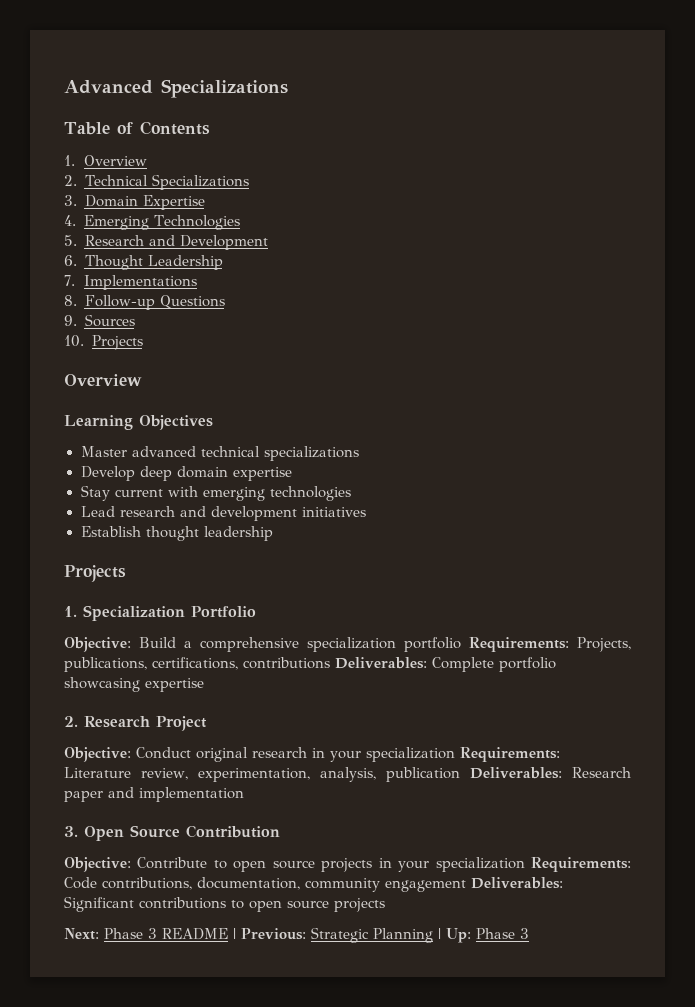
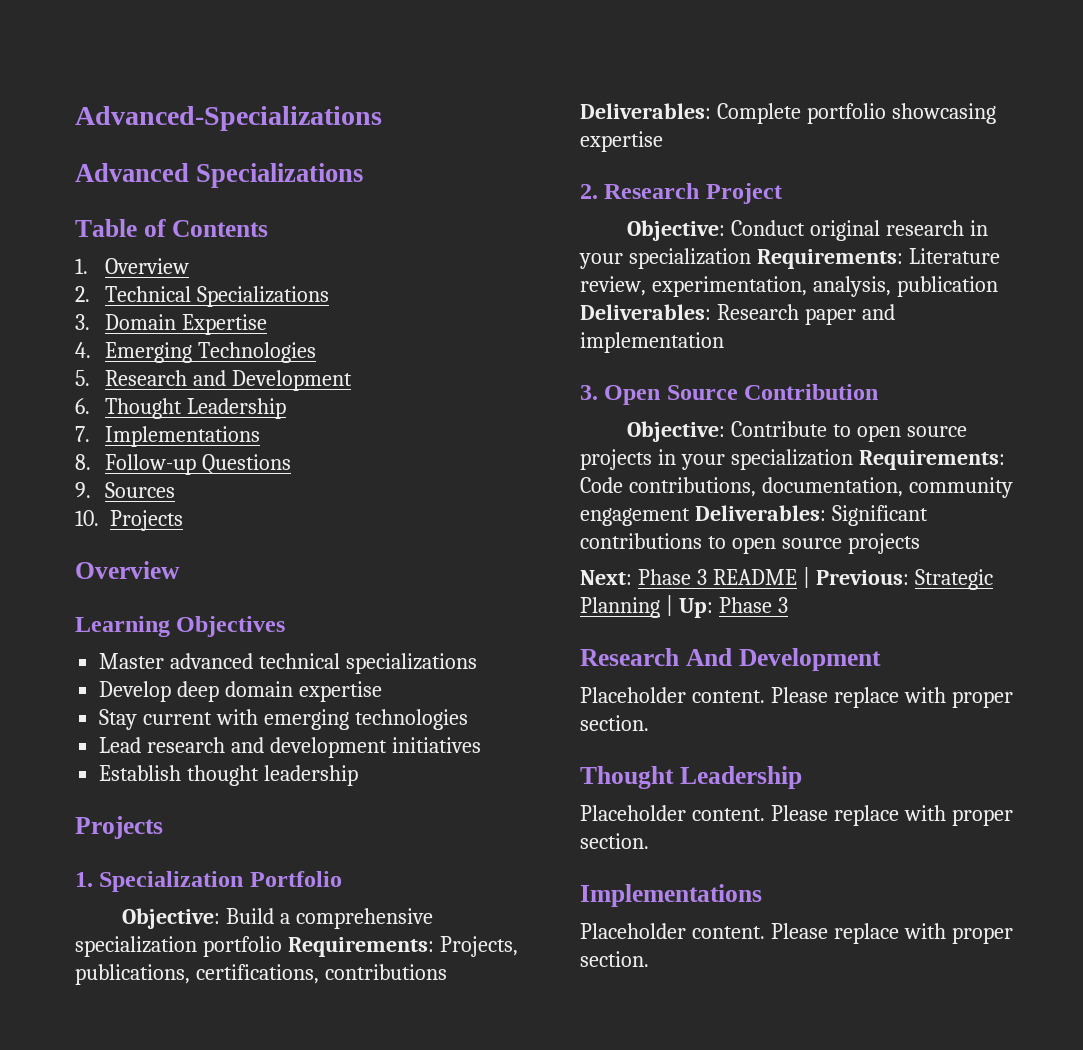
(64, 87) none -> [75,106,382,131] Advanced-Specializations //
(529, 933) none -> [580,648,881,671] [580,687,1013,708] [580,715,649,731] [580,766,802,789] [580,805,1013,826] [580,833,649,849] [580,884,762,907] [580,923,1013,944] [580,951,649,967] // Research And Development // Placeholder content. Please replace with proper section. // Thought Leadership // Placeholder content. Please replace with proper section. // Implementations // Placeholder content. Please replace with proper section.

